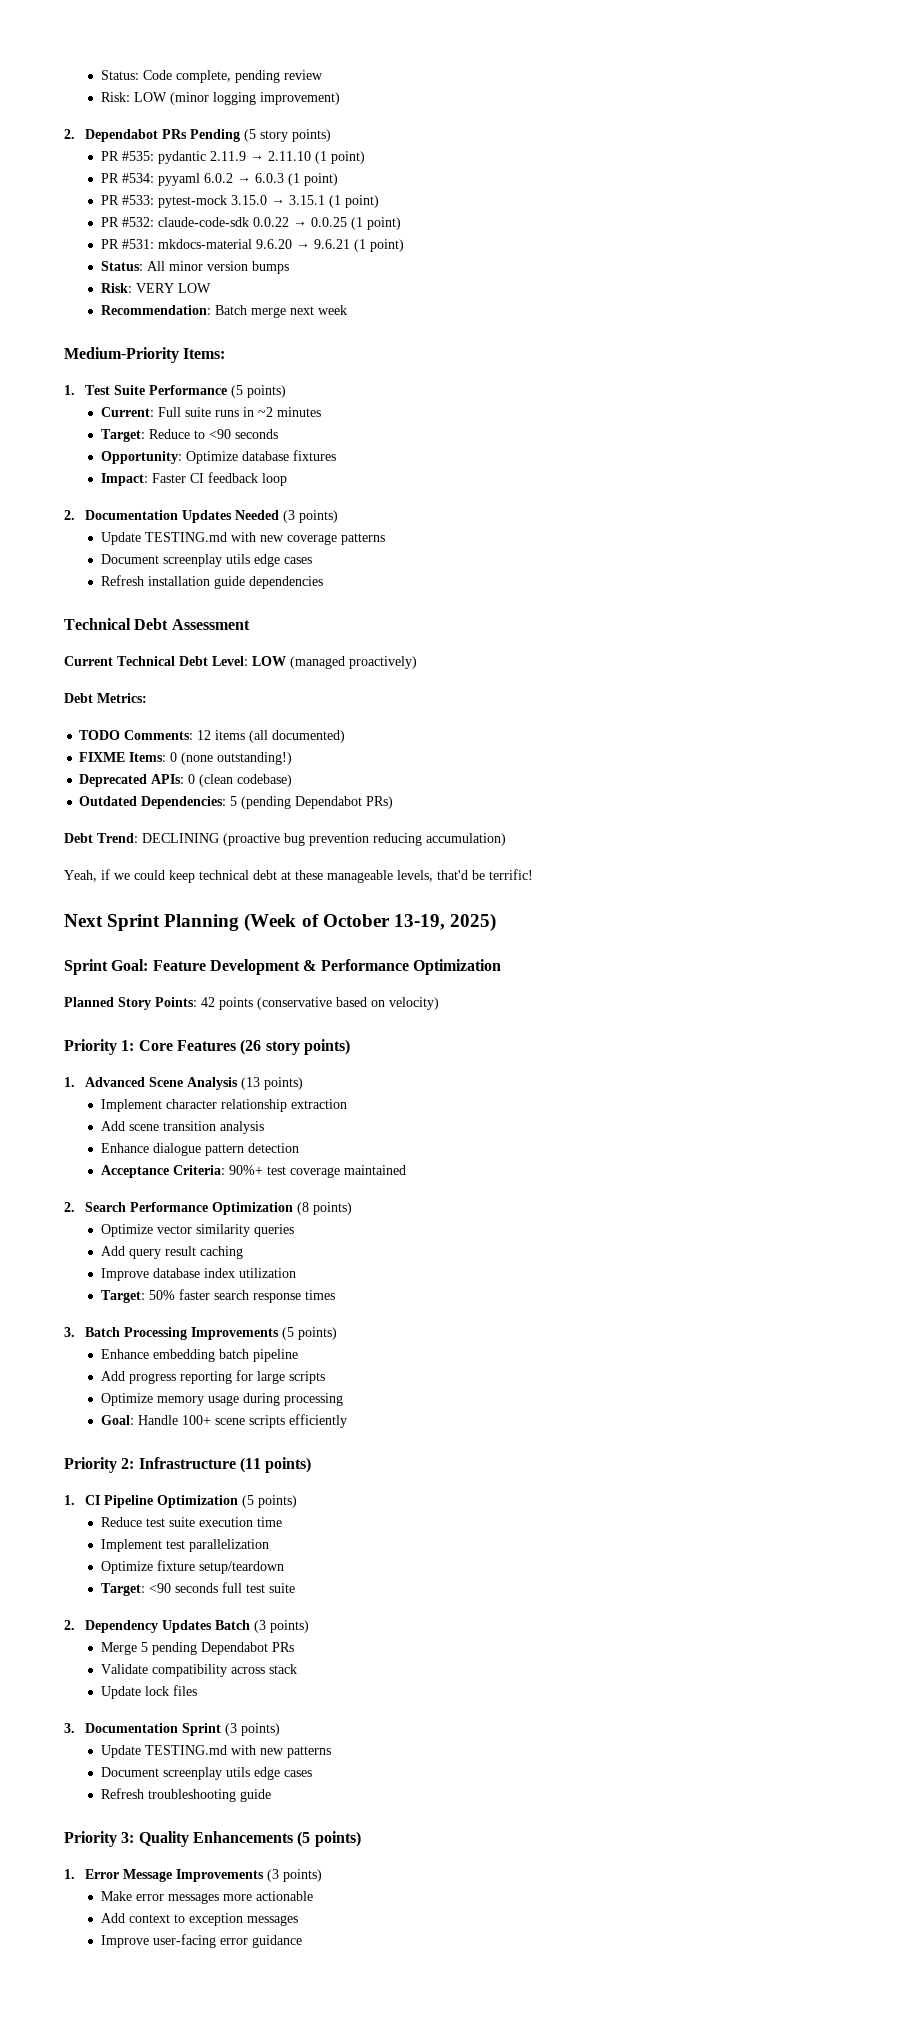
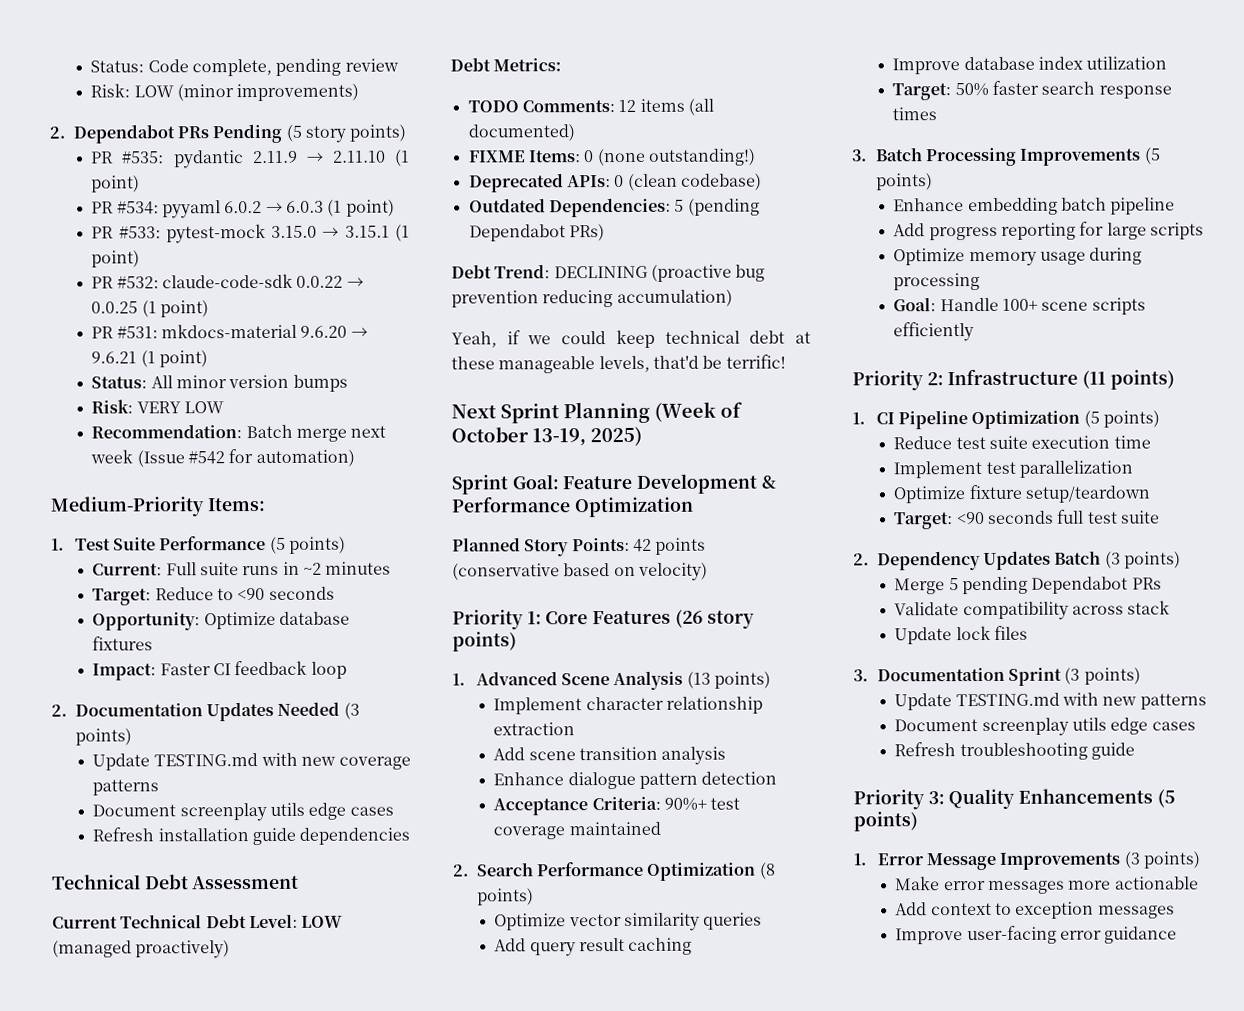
[212,92,340,105] logging improvement) -> [236,83,360,102] improvements)
(347, 310) none -> [136,449,355,468] (Issue #542 for automation)

